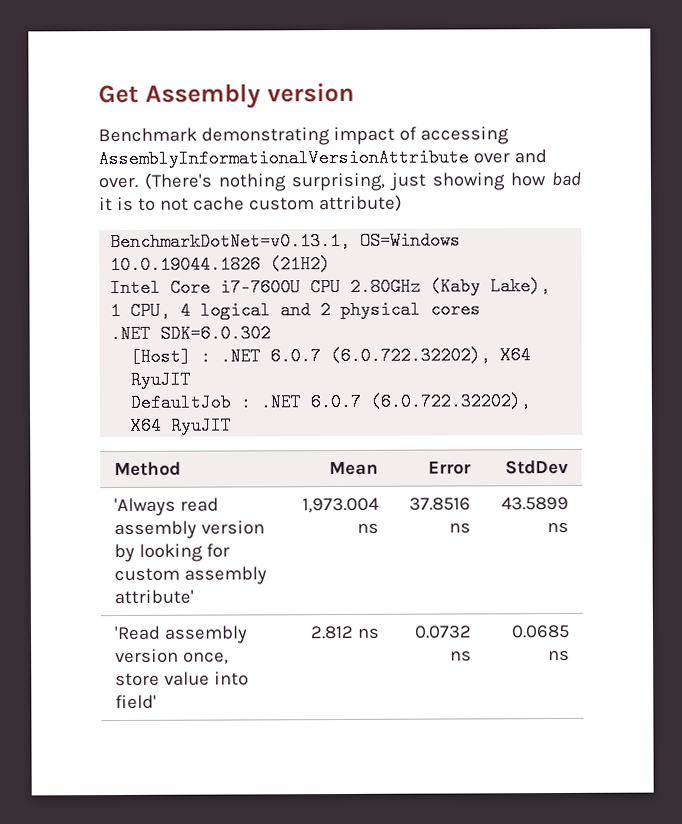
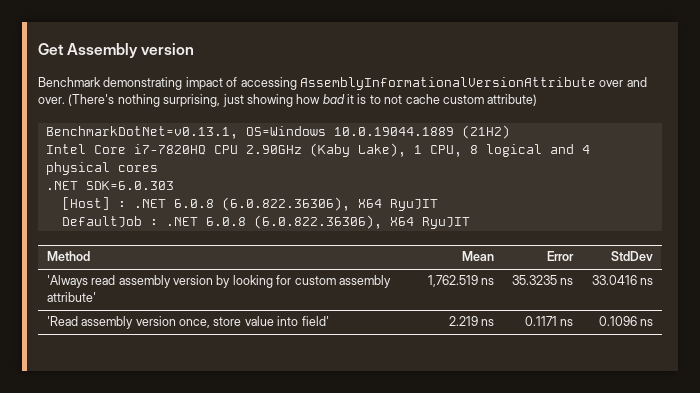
[110,255,262,275] 10.0.19044.1826 -> [333,127,454,136] 10.0.19044.1889
[220,277,422,297] i7-7600U CPU 2.80GHz -> [133,144,302,155] i7-7820HQ CPU 2.90GHz
[180,301,192,320] 4 -> [469,145,478,154] 8
[320,301,332,320] 2 -> [581,145,590,154] 4
[160,324,272,343] SDK=6.0.302 -> [85,181,174,190] SDK=6.0.303
[270,346,492,366] 6.0.7 (6.0.722.32202), -> [173,197,350,211] 6.0.8 (6.0.822.36306),
[310,392,532,412] 6.0.7 (6.0.722.32202), -> [205,215,382,229] 6.0.8 (6.0.822.36306),
[301,497,379,514] [356,522,379,534] [408,497,471,511] [448,522,471,534] [500,496,569,511] 1,973.004 ns | 37.8516 ns | 43.5899 -> [427,275,495,287] [511,275,574,285] [591,275,637,285] 1,762.519 ns | 35.3235 ns | 33.0416
[309,625,380,640] [413,625,472,639] [449,650,472,662] [510,624,570,639] 2.812 ns | 0.0732 ns | 0.0685 -> [448,316,495,326] [524,316,574,326] [598,316,637,326] 2.219 ns | 0.1171 ns | 0.1096

